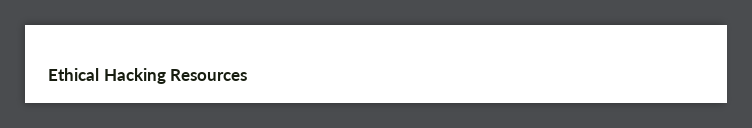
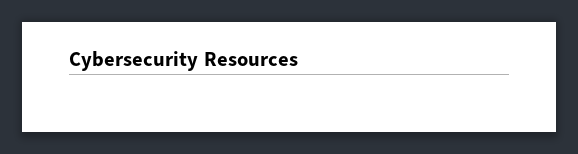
[48,68,166,84] Ethical Hacking -> [69,51,198,71] Cybersecurity

